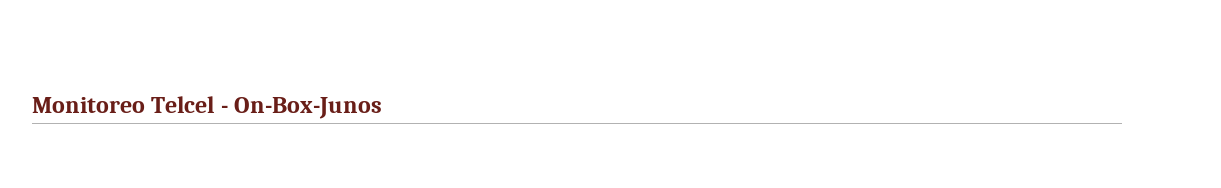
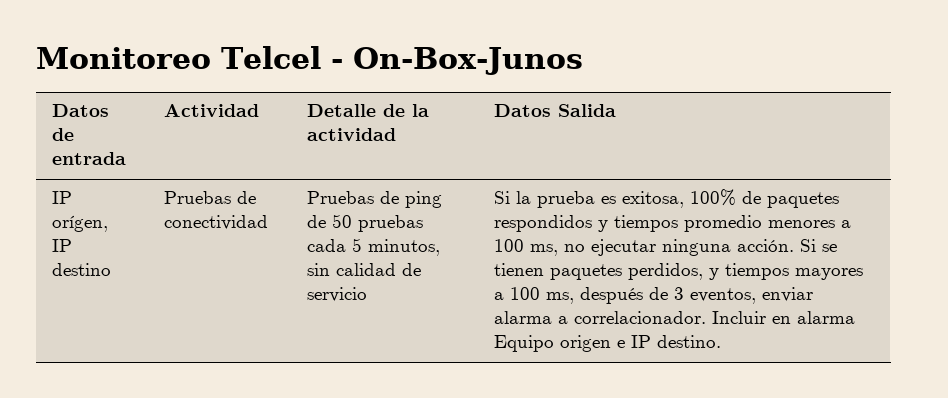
(383, 108) none -> [51,104,109,117] [51,128,74,141] [51,152,126,165] [163,104,259,117] [306,104,429,117] [306,128,396,141] [493,104,616,117] [51,191,72,204] [51,215,108,232] [51,239,72,252] [51,263,111,276] [163,191,256,204] [163,215,268,230] [306,191,442,208] [306,214,423,232] [306,238,440,256] [306,263,421,276] [306,287,367,302] [493,189,839,208] [493,215,851,232] [493,239,837,256] [493,263,863,280] [493,287,813,304] [493,311,855,324] [493,335,721,352] // Datos de entrada | Actividad | Detalle de la actividad | Datos Salida // IP orígen, IP destino | Pruebas de conectividad | Pruebas de ping de 50 pruebas cada 5 minutos, sin calidad de servicio | Si la prueba es exitosa, 100% de paquetes respondidos y tiempos promedio menores a 100 ms, no ejecutar ninguna acción. Si se tienen paquetes perdidos, y tiempos mayores a 100 ms, después de 3 eventos, enviar alarma a correlacionador. Incluir en alarma Equipo origen e IP destino.

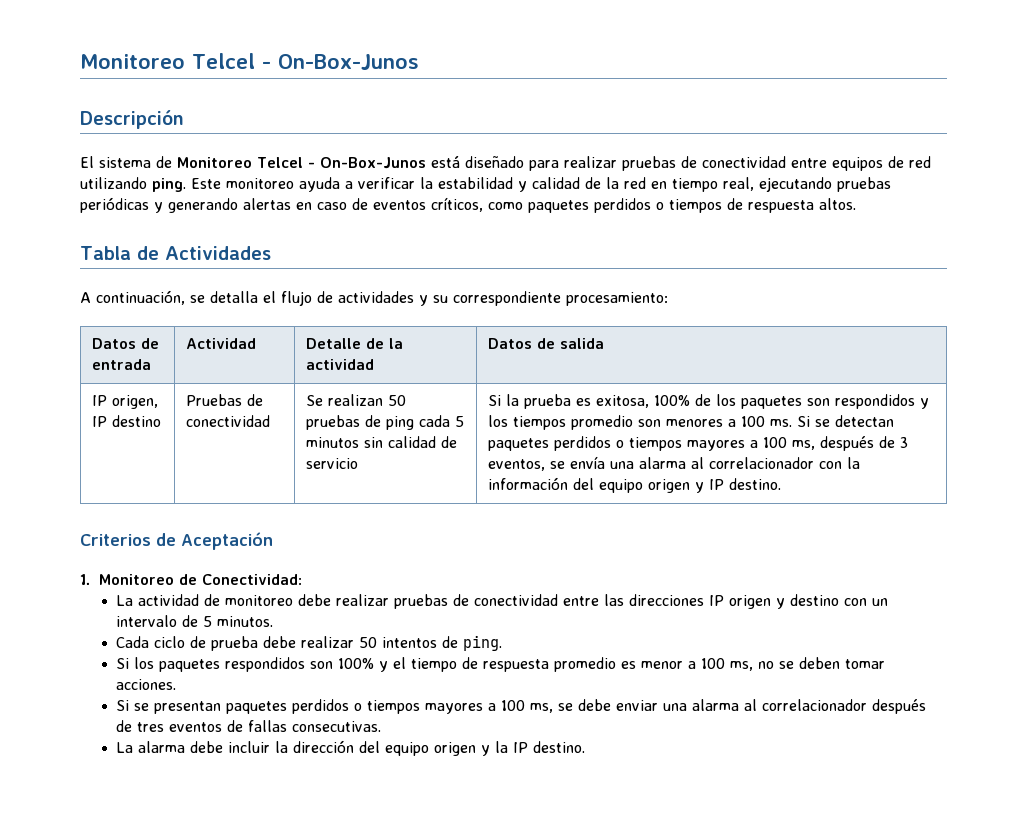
[36,46,583,75] Monitoreo Telcel - On-Box-Junos -> [80,53,419,70] [80,110,184,129] [80,156,931,171] [80,177,891,192] [80,197,856,213] [80,246,271,260] [80,290,668,306] Monitoreo Telcel - On-Box-Junos // Descripción // El sistema de Monitoreo Telcel - On-Box-Junos está diseñado para realizar pruebas de conectividad entre equipos de red utilizando ping. Este monitoreo ayuda a verificar la estabilidad y calidad de la red en tiempo real, ejecutando pruebas periódicas y generando alertas en caso de eventos críticos, como paquetes perdidos o tiempos de respuesta altos. // Tabla de Actividades // A continuación, se detalla el flujo de actividades y su correspondiente procesamiento:
[557,104,616,117] [51,191,72,204] [51,215,108,232] Salida // IP orígen, -> [537,338,605,349] [92,395,159,409] de salida // IP origen,
[306,191,442,208] [306,214,423,232] Pruebas de ping de 50 pruebas -> [306,394,407,406] [306,415,415,430] Se realizan 50 pruebas de ping
[367,239,440,256] minutos, -> [306,437,360,448] minutos
[766,192,839,208] paquetes -> [716,394,831,409] los paquetes son
(608, 226) none -> [488,415,509,427] los
(762, 223) none -> [638,419,662,427] son
[529,239,837,256] [493,263,719,280] ms, no ejecutar ninguna acción. Si se tienen paquetes perdidos, y -> [770,415,895,427] [488,436,625,451] ms. Si se detectan paquetes perdidos o
[761,287,813,302] [493,311,855,324] [493,335,625,352] enviar alarma a correlacionador. Incluir en alarma Equipo origen e -> [550,456,861,469] [488,477,782,493] [80,532,273,550] [80,574,302,585] [116,594,889,609] [116,615,274,627] [116,635,503,651] [116,657,886,672] [116,679,177,690] [116,699,927,714] [116,720,382,732] [116,740,509,756] se envía una alarma al correlacionador con la información del equipo origen y IP destino. // Criterios de Aceptación // 1. Monitoreo de Conectividad: // La actividad de monitoreo debe realizar pruebas de conectividad entre las direcciones IP origen y destino con un intervalo de 5 minutos. // Cada ciclo de prueba debe realizar 50 intentos de ping. // Si los paquetes respondidos son 100% y el tiempo de respuesta promedio es menor a 100 ms, no se deben tomar acciones. // Si se presentan paquetes perdidos o tiempos mayores a 100 ms, se debe enviar una alarma al correlacionador después de tres eventos de fallas consecutivas. // La alarma debe incluir la dirección del equipo origen y la

